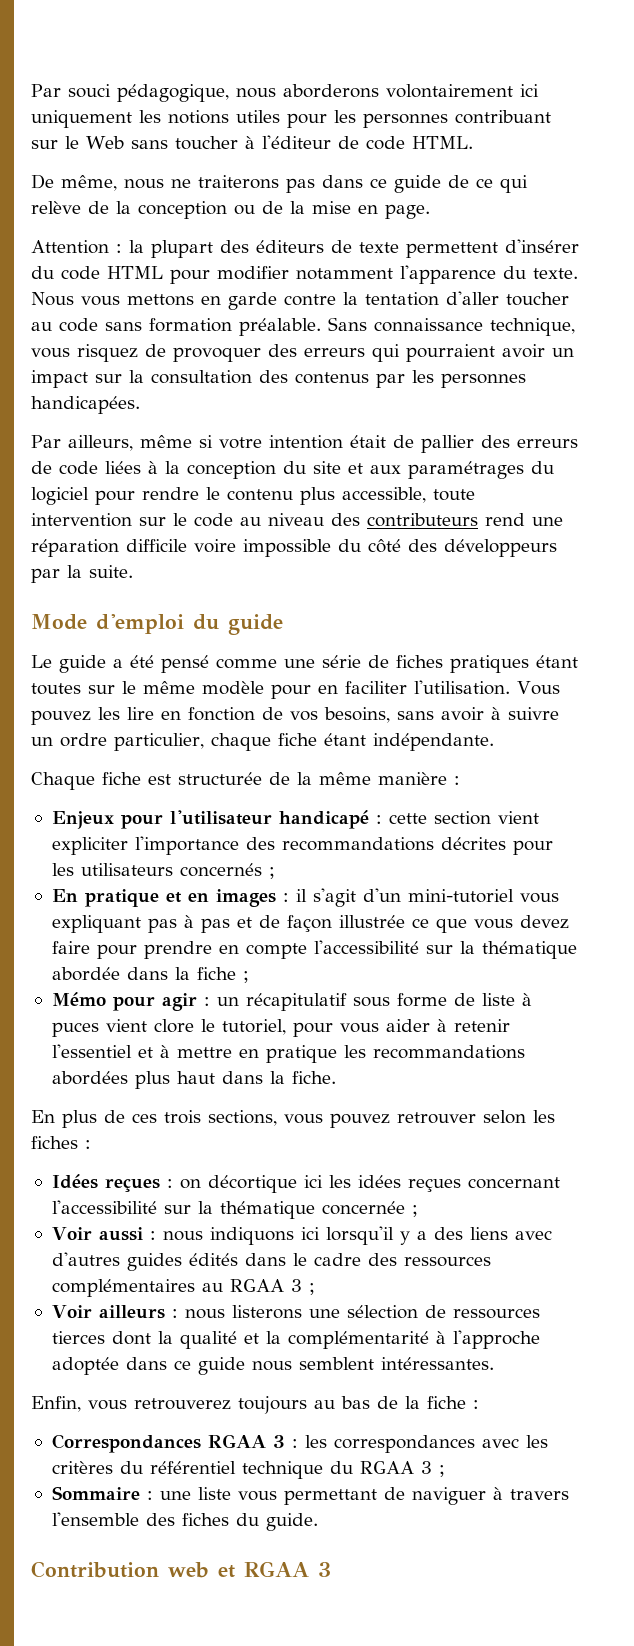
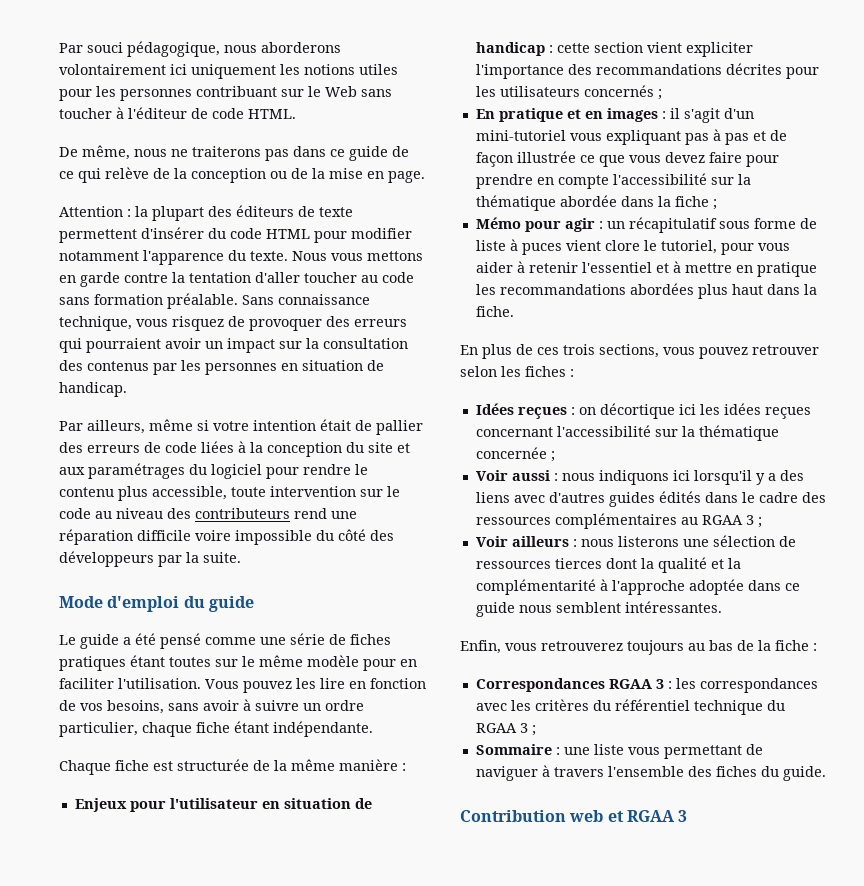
[31,396,140,414] handicapées. -> [281,360,384,371] [59,382,127,397] en situation de handicap.
[278,810,369,829] handicapé -> [261,798,372,809] [475,42,545,56] en situation de handicap

